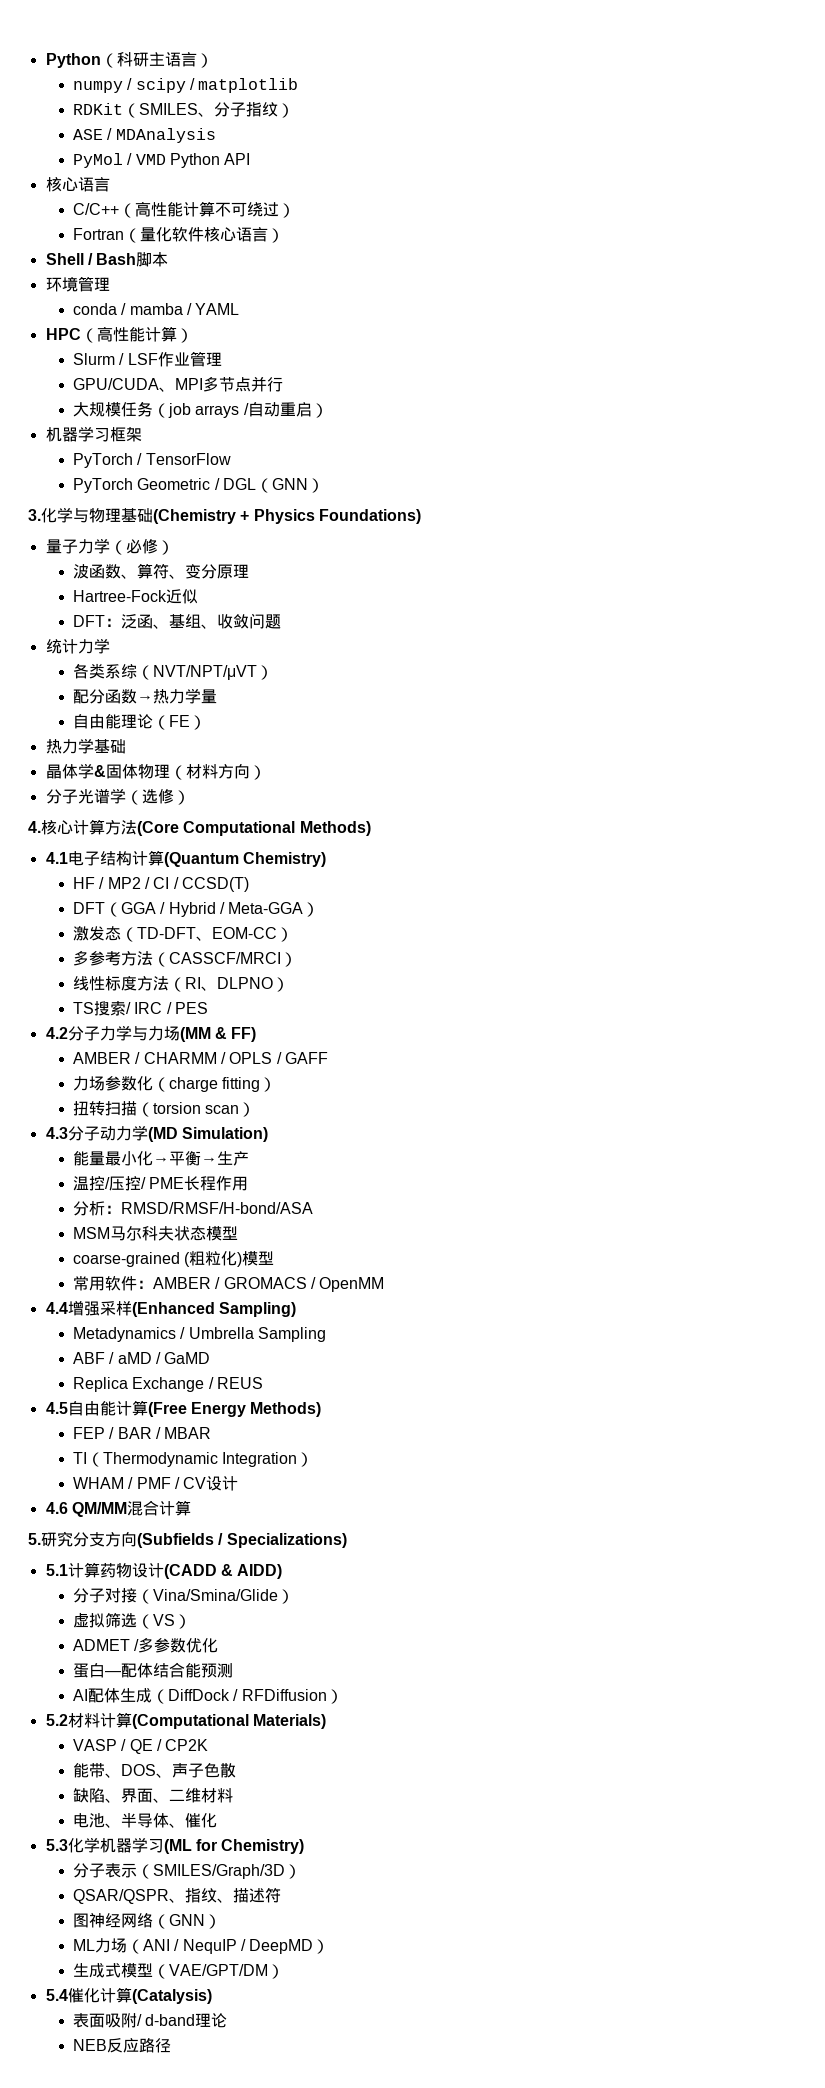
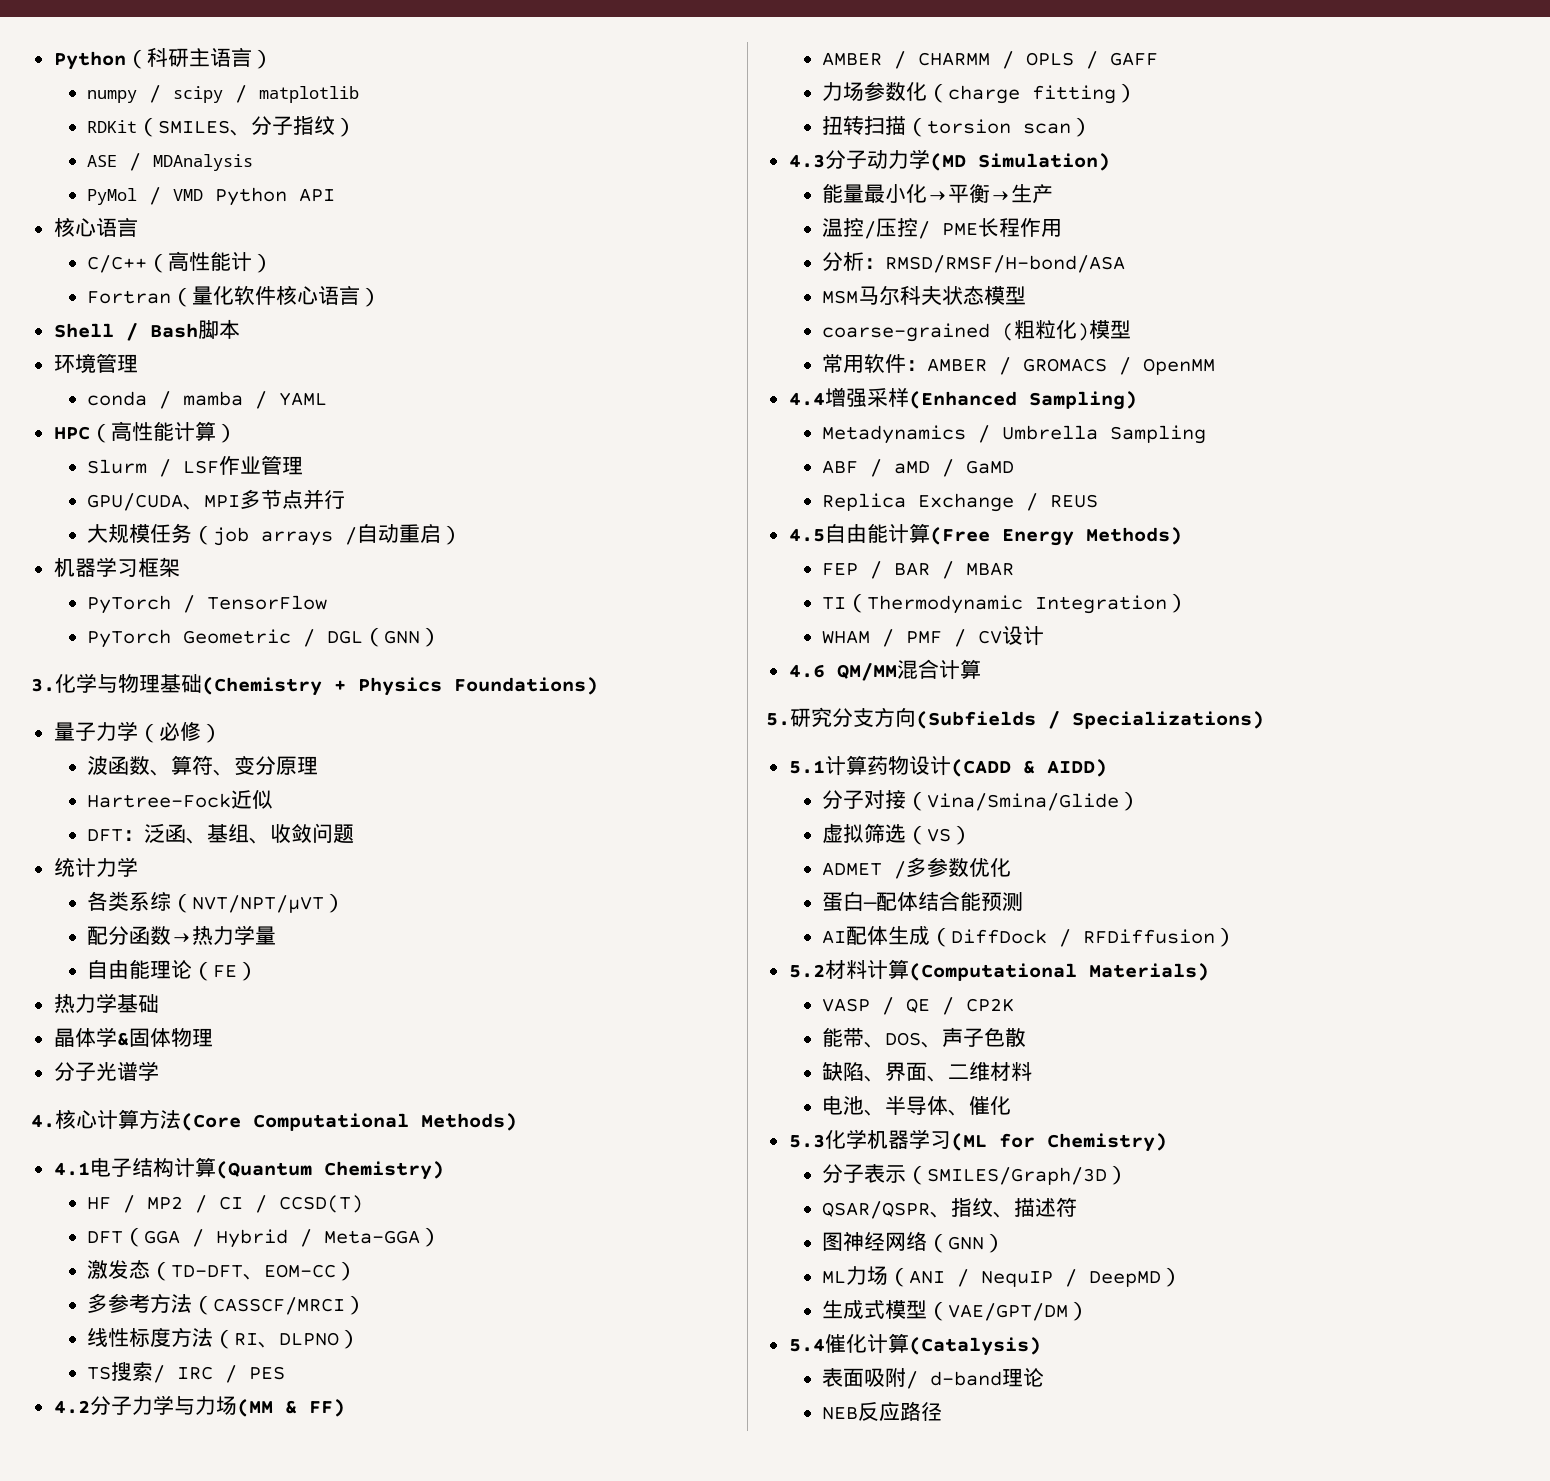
[198,201,279,217] 算不可绕过 -> (252, 262) none
[169,764,266,780] （材料方向） -> (213, 1037) none
[125,788,190,805] （选修） -> (159, 1071) none

